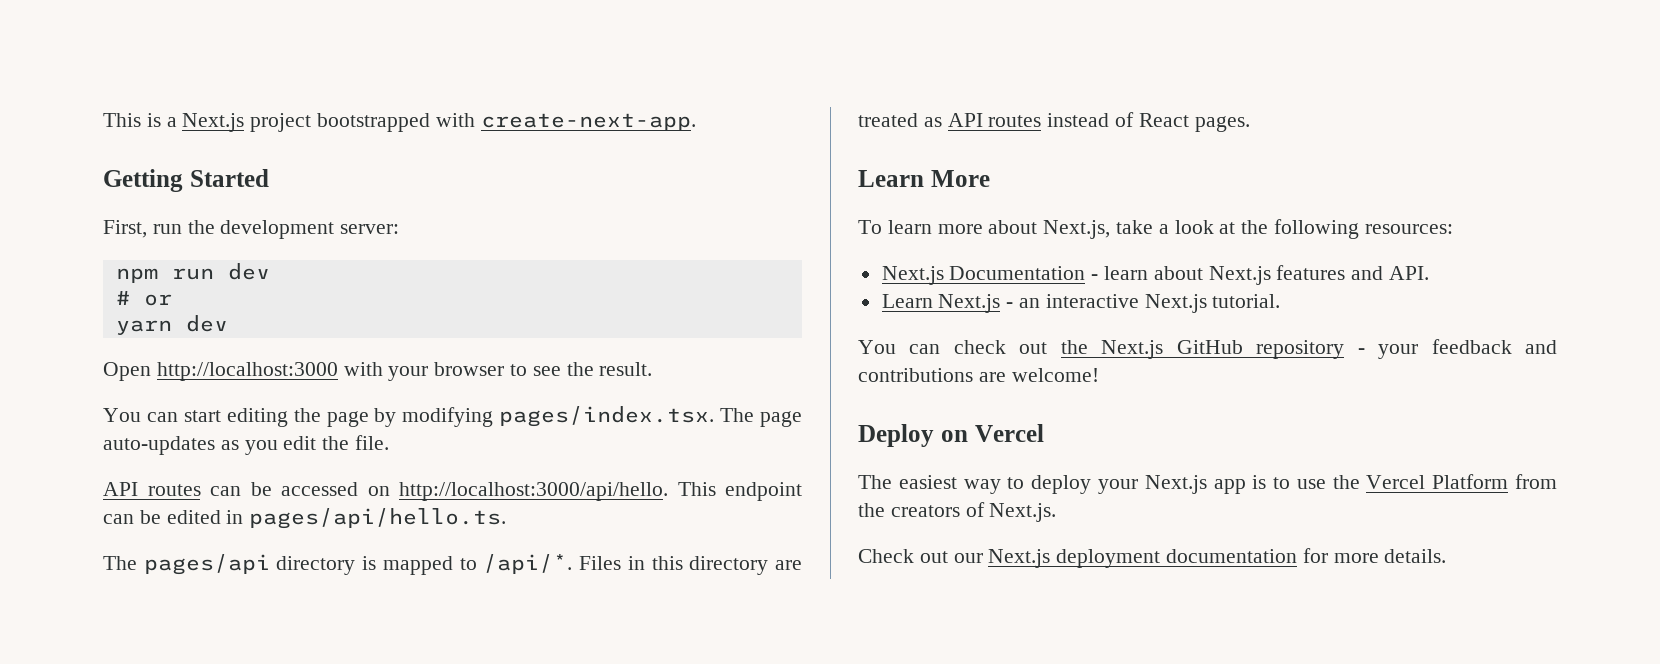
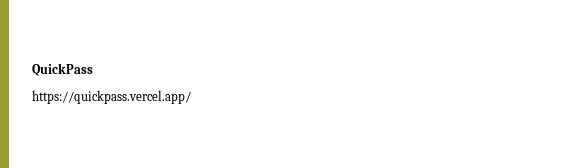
[103,113,696,132] [103,169,269,192] [103,220,400,239] [115,263,270,283] [115,291,172,306] [115,315,228,335] [103,362,653,381] [103,406,802,427] [103,435,390,455] [103,482,802,501] [103,508,507,529] [103,554,803,575] [858,112,1250,132] [858,170,990,187] [858,219,1453,239] [881,265,1430,285] [881,294,1281,313] [858,339,1557,359] [858,368,1099,382] [858,424,1044,447] [858,474,1557,494] [858,502,1057,522] [858,548,1447,568] This is a Next.js project bootstrapped with create-next-app. // Getting Started // First, run the development server: // npm run dev // # or // yarn dev // Open http://localhost:3000 with your browser to see the result. // You can start editing the page by modifying pages/index.tsx. The page auto-updates as you edit the file. // API routes can be accessed on http://localhost:3000/api/hello. This endpoint can be edited in pages/api/hello.ts. // The pages/api directory is mapped to /api/*. Files in this directory are treated as API routes instead of React pages. // Learn More // To learn more about Next.js, take a look at the following resources: // Next.js Documentation - learn about Next.js features and API. // Learn Next.js - an interactive Next.js tutorial. // You can check out the Next.js GitHub repository - your feedback and contributions are welcome! // Deploy on Vercel // The easiest way to deploy your Next.js app is to use the Vercel Platform from the creators of Next.js. // Check out our Next.js deployment documentation for more details. -> [32,63,93,76] [32,90,191,104] QuickPass // https://quickpass.vercel.app/

